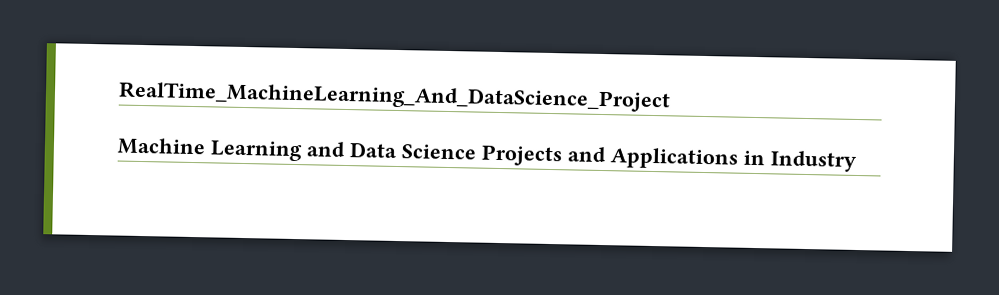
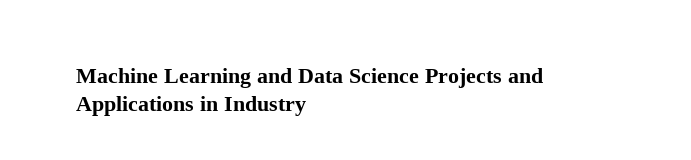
[118,81,671,113] RealTime_MachineLearning_And_DataScience_Project // -> (76, 75) none

